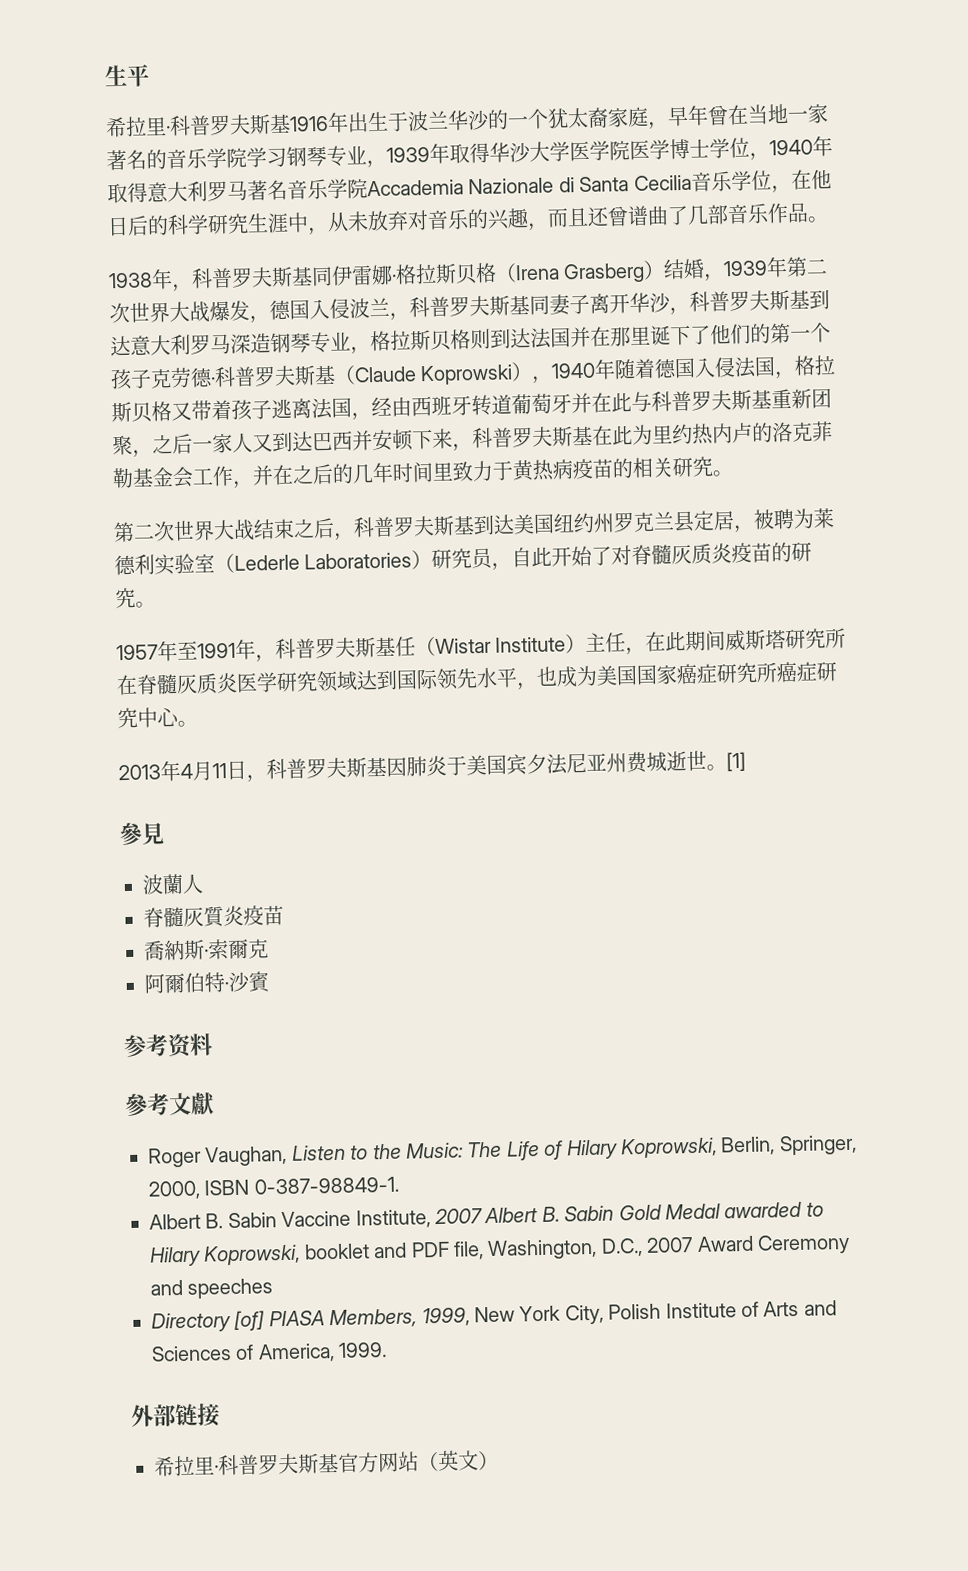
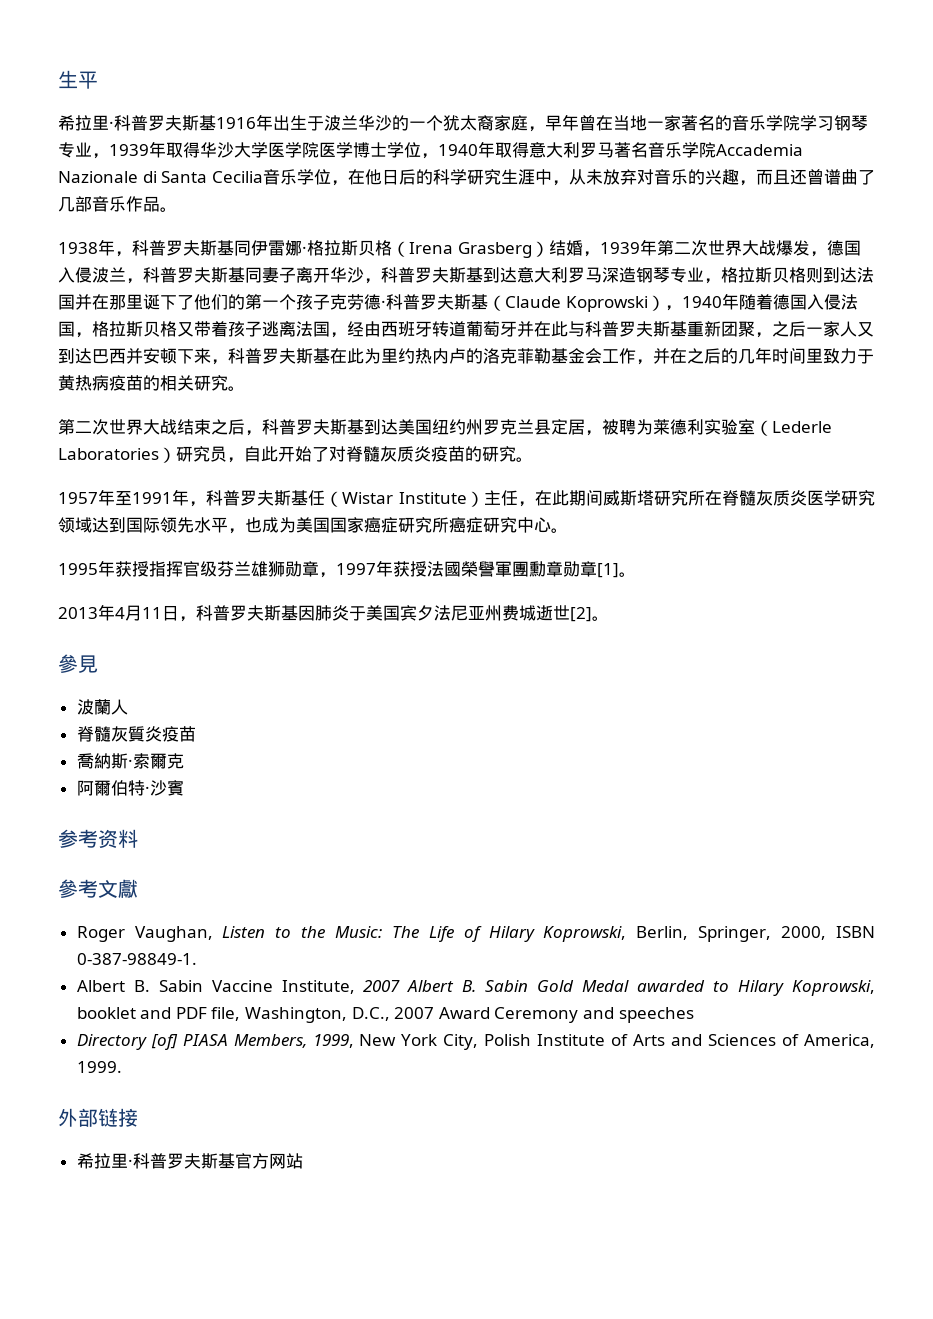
(198, 723) none -> [58,560,636,578] // 1995年获授指挥官级芬兰雄狮勋章，1997年获授法國榮譽軍團勳章勋章[1]。
[706,751,746,772] 。[1] -> [570,607,609,622] [2]。
[418,1450,499,1472] （英文） -> (303, 1161) none

